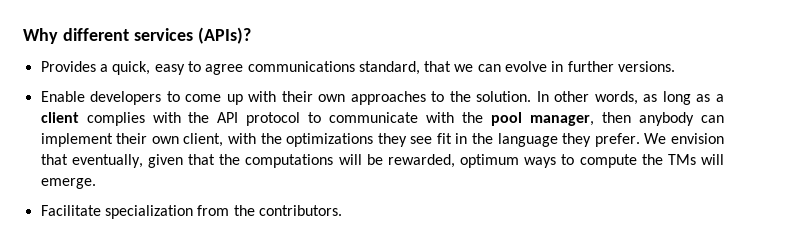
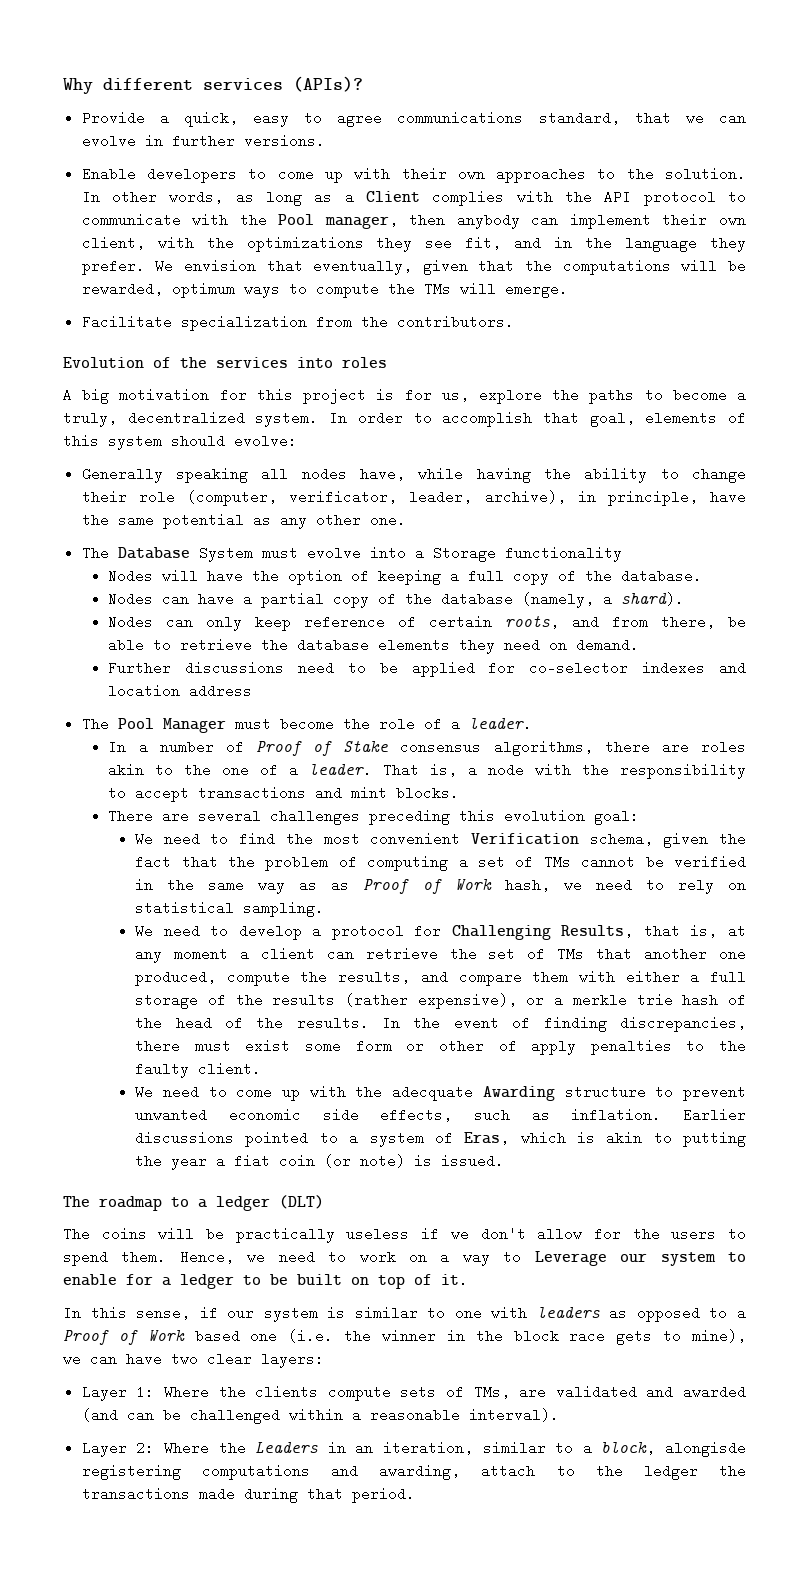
[40,61,96,72] Provides -> [81,111,145,125] Provide
[40,112,79,123] client -> [366,191,421,202] Client
[491,112,523,126] pool -> [278,214,315,225] Pool
[436,133,452,144] fit -> [465,236,542,250] fit, and
(342, 210) none -> [63,357,387,368] [63,388,746,404] [63,411,746,427] [63,434,297,450] [81,467,746,483] [81,490,747,506] [81,513,406,529] [81,546,622,562] [108,569,703,585] [108,592,685,608] [108,615,746,631] [108,638,640,654] [108,661,746,677] [108,684,253,698] [81,717,532,733] [108,740,746,756] [108,763,746,779] [108,786,460,802] [108,809,640,825] [135,832,747,848] [135,855,746,871] [135,878,747,894] [135,901,325,917] [135,924,747,940] [135,947,746,963] [135,970,747,986] [135,993,747,1009] [135,1016,746,1032] [135,1039,746,1055] [135,1062,262,1078] [135,1085,746,1101] [135,1108,747,1122] [135,1131,746,1147] [135,1154,505,1170] [63,1195,324,1211] [63,1227,747,1243] [63,1250,747,1266] [63,1273,468,1289] [63,1306,746,1322] [63,1329,746,1345] [63,1352,324,1368] [81,1385,747,1401] [81,1408,559,1424] [81,1441,747,1457] [81,1464,747,1480] [81,1487,415,1503] // Evolution of the services into roles // A big motivation for this project is for us, explore the paths to become a truly, decentralized system. In order to accomplish that goal, elements of this system should evolve: // Generally speaking all nodes have, while having the ability to change their role (computer, verificator, leader, archive), in principle, have the same potential as any other one. // The Database System must evolve into a Storage functionality // Nodes will have the option of keeping a full copy of the database. // Nodes can have a partial copy of the database (namely, a shard). // Nodes can only keep reference of certain roots, and from there, be able to retrieve the database elements they need on demand. // Further discussions need to be applied for co-selector indexes and location address // The Pool Manager must become the role of a leader. // In a number of Proof of Stake consensus algorithms, there are roles akin to the one of a leader. That is, a node with the responsibility to accept transactions and mint blocks. // There are several challenges preceding this evolution goal: // We need to find the most convenient Verification schema, given the fact that the problem of computing a set of TMs cannot be verified in the same way as as Proof of Work hash, we need to rely on statistical sampling. // We need to develop a protocol for Challenging Results, that is, at any moment a client can retrieve the set of TMs that another one produced, compute the results, and compare them with either a full storage of the results (rather expensive), or a merkle trie hash of the head of the results. In the event of finding discrepancies, there must exist some form or other of apply penalties to the faulty client. // We need to come up with the adecquate Awarding structure to prevent unwanted economic side effects, such as inflation. Earlier discussions pointed to a system of Eras, which is akin to putting the year a fiat coin (or note) is issued. // The roadmap to a ledger (DLT) // The coins will be practically useless if we don't allow for the users to spend them. Hence, we need to work on a way to Leverage our system to enable for a ledger to be built on top of it. // In this sense, if our system is similar to one with leaders as opposed to a Proof of Work based one (i.e. the winner in the block race gets to mine), we can have two clear layers: // Layer 1: Where the clients compute sets of TMs, are validated and awarded (and can be challenged within a reasonable interval). // Layer 2: Where the Leaders in an iteration, similar to a block, alongisde registering computations and awarding, attach to the ledger the transactions made during that period.

